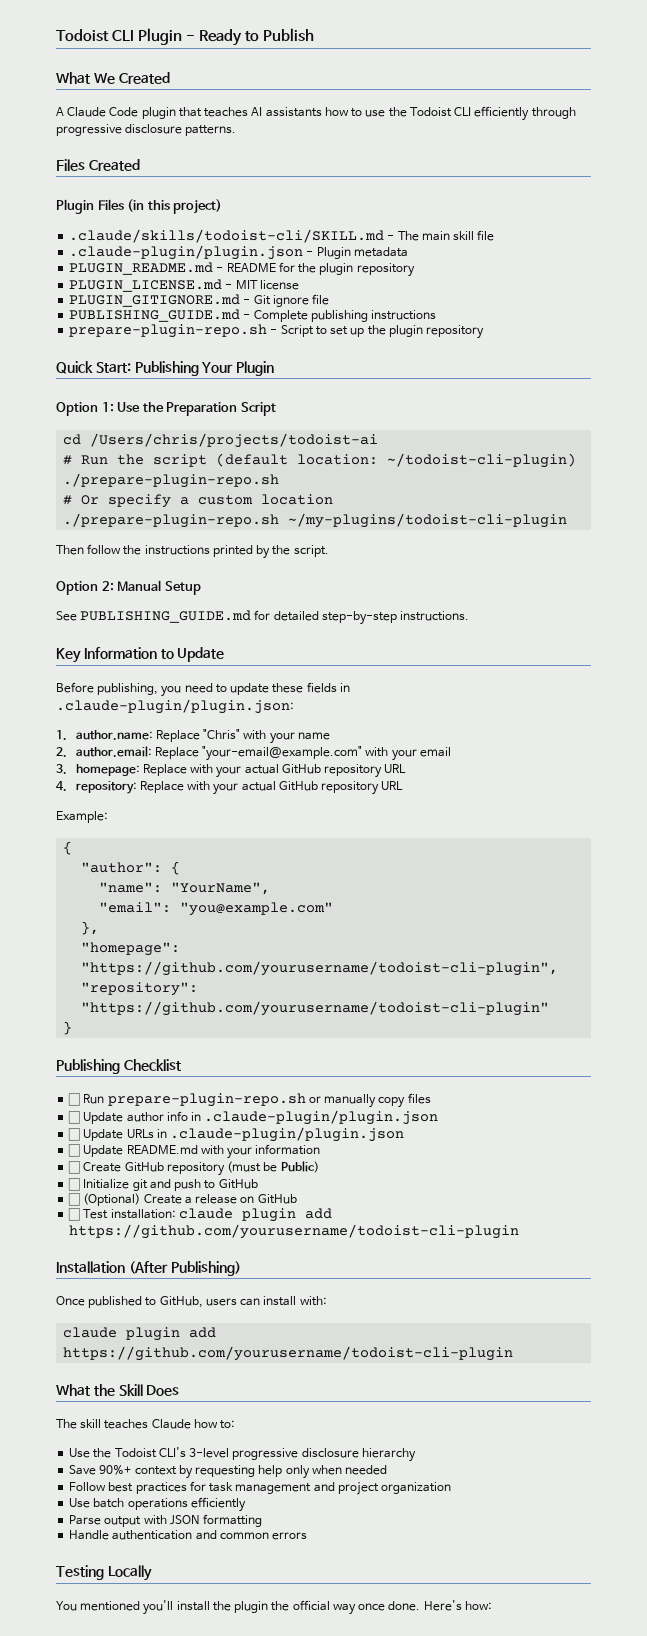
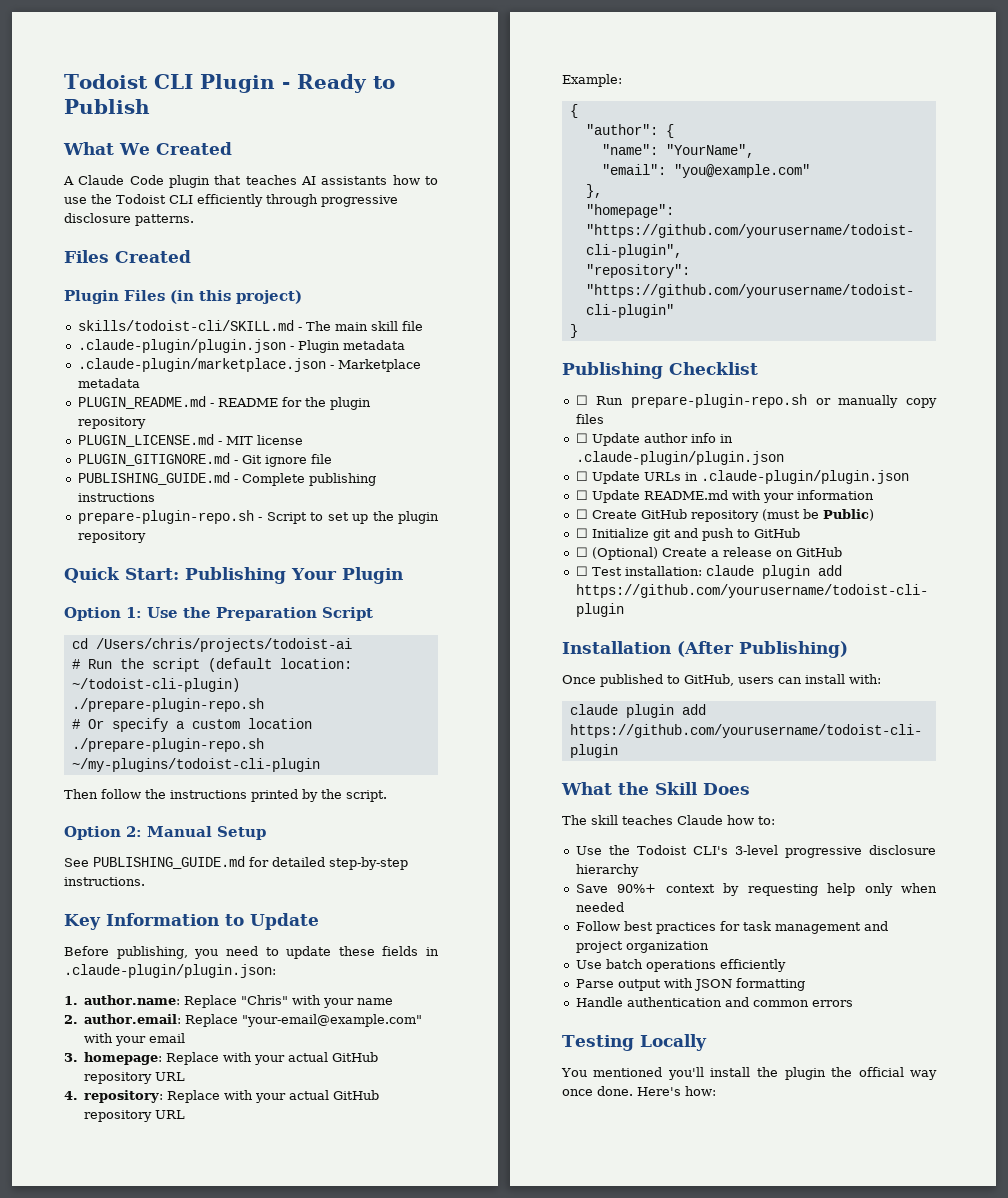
[69,229,385,243] .claude/skills/todoist-cli/SKILL.md -> [77,320,294,331] skills/todoist-cli/SKILL.md
(408, 252) none -> [77,358,421,372] [77,378,140,388] // .claude-plugin/marketplace.json - Marketplace metadata

